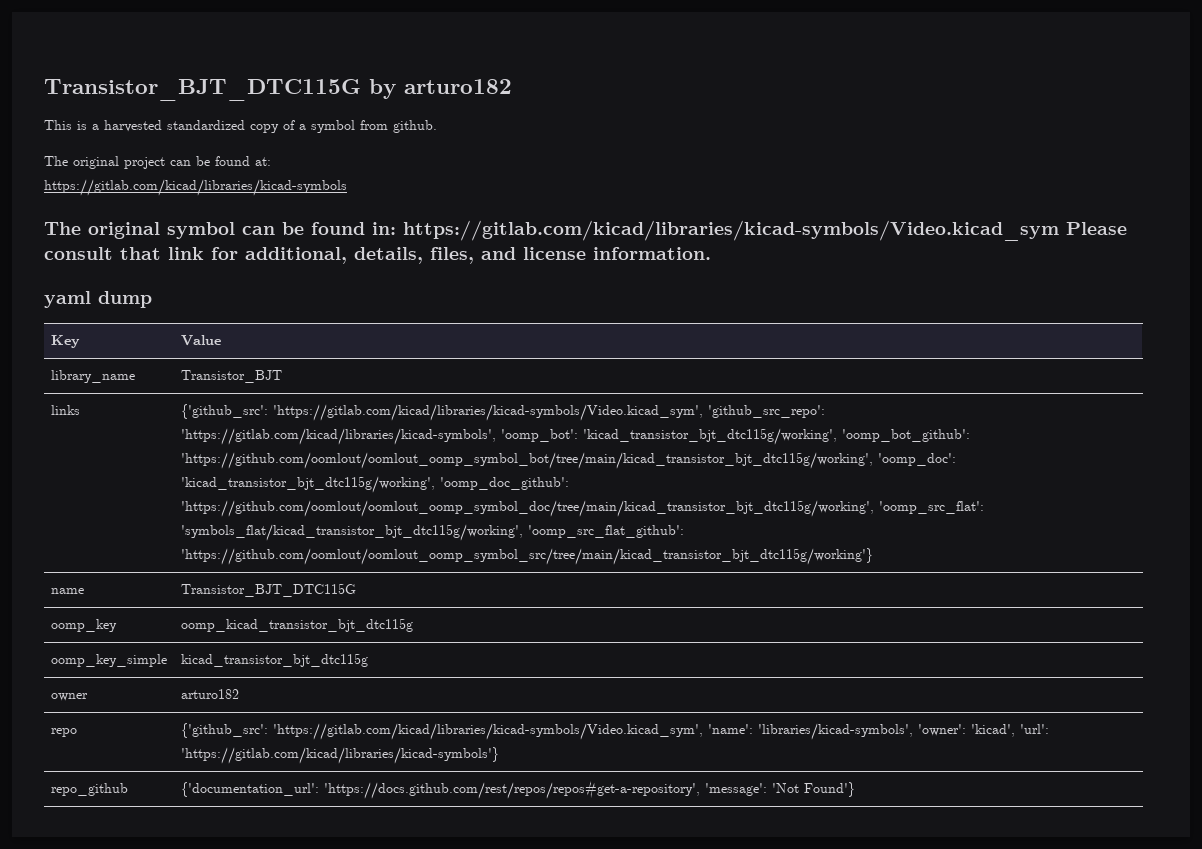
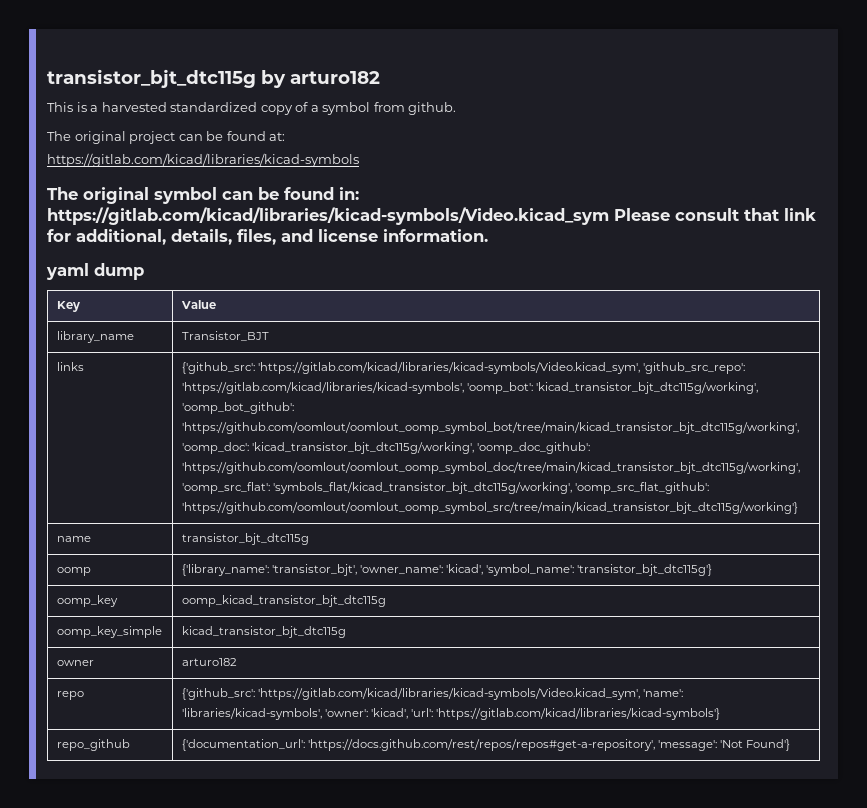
[44,79,361,101] Transistor_BJT_DTC115G -> [47,69,256,88] transistor_bjt_dtc115g
[180,583,356,597] Transistor_BJT_DTC115G -> [181,533,309,545] [56,567,91,576] [181,564,713,576] transistor_bjt_dtc115g // oomp | {'library_name': 'transistor_bjt', 'owner_name': 'kicad', 'symbol_name': 'transistor_bjt_dtc115g'}

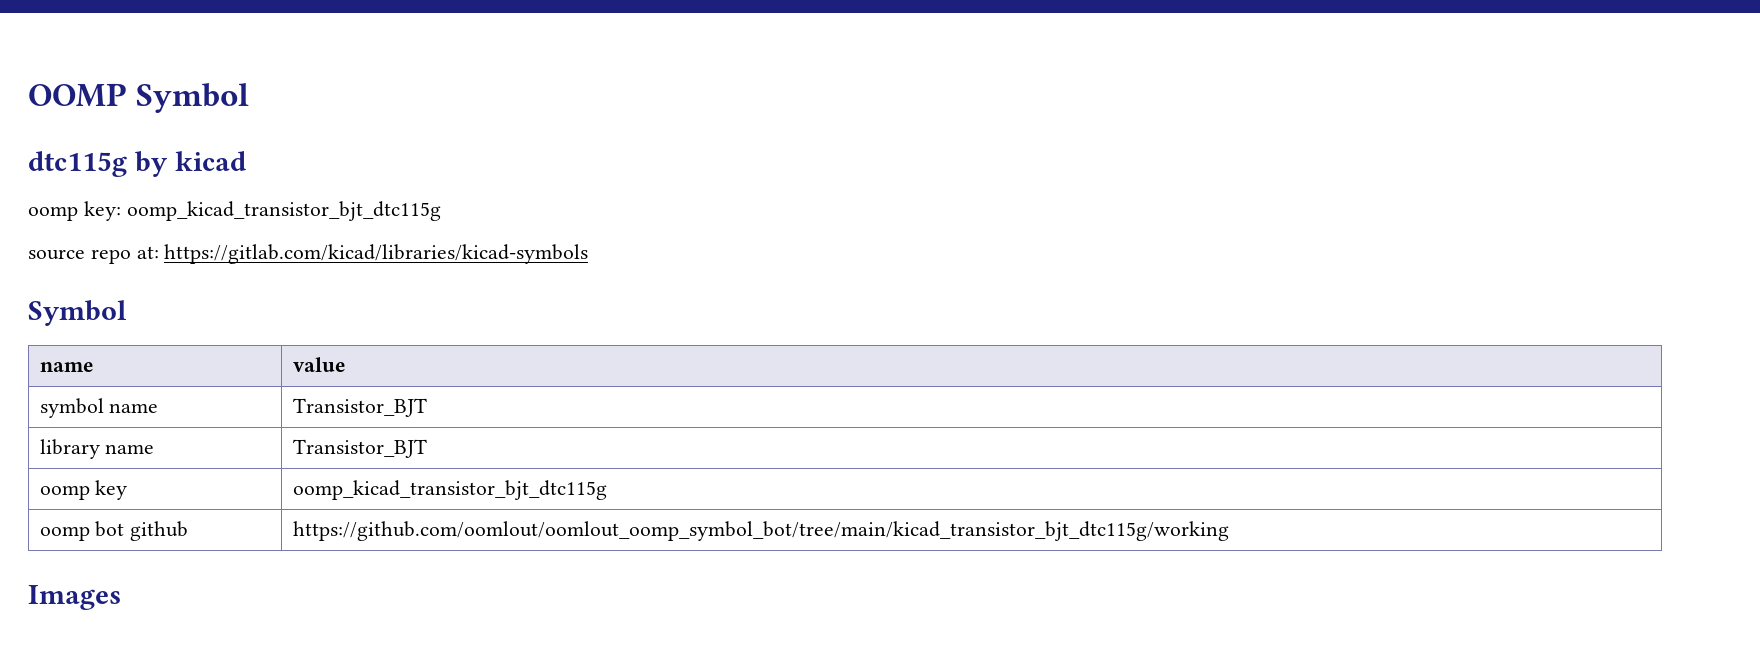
[47,69,380,88] [47,102,457,115] [47,131,266,144] transistor_bjt_dtc115g by arturo182 // This is a harvested standardized copy of a symbol from github. // The original project can be found -> [28,83,250,113] [28,151,246,177] [28,201,441,221] [28,249,131,264] OOMP Symbol // dtc115g by kicad // oomp key: oomp_kicad_transistor_bjt_dtc115g // source repo
(286, 136) // -> (159, 252) none
[47,187,359,204] [47,207,816,225] [47,229,488,245] [46,263,144,280] [56,301,80,312] [180,300,216,309] [56,331,134,343] [181,331,269,341] [56,362,84,371] [181,362,746,374] [181,382,759,394] [181,402,294,414] [181,422,799,434] [181,442,591,454] [181,462,800,474] [181,482,710,494] [181,502,798,514] [56,536,91,542] [181,533,309,545] [56,567,91,576] [181,564,713,576] [56,595,118,607] [181,595,386,607] [56,626,162,638] [181,626,346,638] [56,660,94,666] [181,658,237,666] [56,691,84,700] [181,688,684,700] [181,708,721,720] [56,739,130,751] [181,739,791,751] The original symbol can be found in: https://gitlab.com/kicad/libraries/kicad-symbols/Video.kicad_sym Please consult that link for additional, details, files, and license information. // yaml dump // Key | Value // library_name | Transistor_BJT // links | {'github_src': 'https://gitlab.com/kicad/libraries/kicad-symbols/Video.kicad_sym', 'github_src_repo': 'https://gitlab.com/kicad/libraries/kicad-symbols', 'oomp_bot': 'kicad_transistor_bjt_dtc115g/working', 'oomp_bot_github': 'https://github.com/oomlout/oomlout_oomp_symbol_bot/tree/main/kicad_transistor_bjt_dtc115g/working', 'oomp_doc': 'kicad_transistor_bjt_dtc115g/working', 'oomp_doc_github': 'https://github.com/oomlout/oomlout_oomp_symbol_doc/tree/main/kicad_transistor_bjt_dtc115g/working', 'oomp_src_flat': 'symbols_flat/kicad_transistor_bjt_dtc115g/working', 'oomp_src_flat_github': 'https://github.com/oomlout/oomlout_oomp_symbol_src/tree/main/kicad_transistor_bjt_dtc115g/working'} // name | transistor_bjt_dtc115g // oomp | {'library_name': 'transistor_bjt', 'owner_name': 'kicad', 'symbol_name': 'transistor_bjt_dtc115g'} // oomp_key | oomp_kicad_transistor_bjt_dtc115g // oomp_key_simple | kicad_transistor_bjt_dtc115g // owner | arturo182 // repo | {'github_src': 'https://gitlab.com/kicad/libraries/kicad-symbols/Video.kicad_sym', 'name': 'libraries/kicad-symbols', 'owner': 'kicad', 'url': 'https://gitlab.com/kicad/libraries/kicad-symbols'} // repo_github | {'documentation_url': 'https://docs.github.com/rest/repos/repos#get-a-repository', 'message': 'Not Found'} -> [28,300,127,326] [39,362,94,372] [292,357,346,372] [39,398,159,418] [292,398,427,417] [39,439,155,459] [292,439,427,458] [39,480,128,500] [292,480,607,500] [39,521,189,541] [292,521,1229,541] [28,585,121,610] Symbol // name | value // symbol name | Transistor_BJT // library name | Transistor_BJT // oomp key | oomp_kicad_transistor_bjt_dtc115g // oomp bot github | https://github.com/oomlout/oomlout_oomp_symbol_bot/tree/main/kicad_transistor_bjt_dtc115g/working // Images

